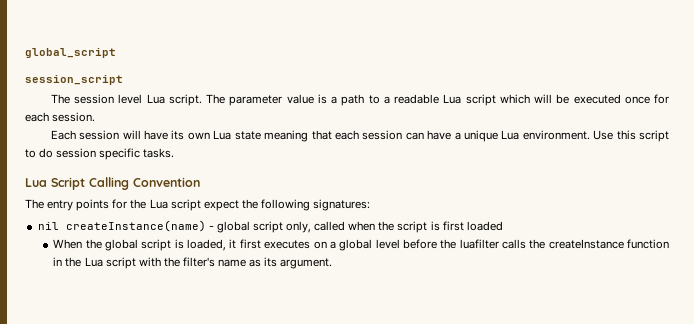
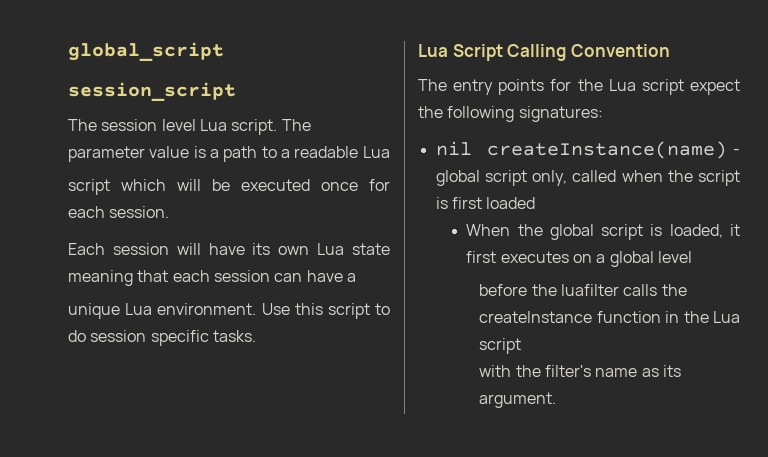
(462, 99) none -> (390, 152) //
(461, 136) none -> (356, 277) //
(400, 244) none -> (692, 257) //
(136, 263) none -> (522, 346) //

